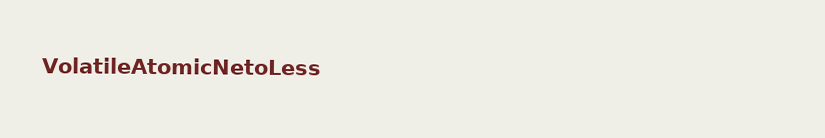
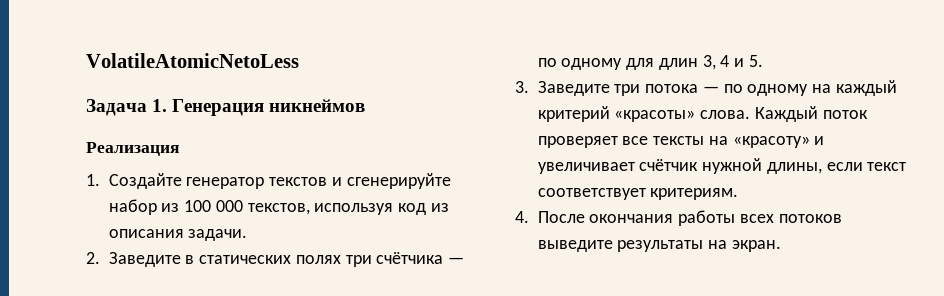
(322, 66) none -> [86,99,366,116] [86,142,179,156] [86,173,451,189] [108,199,449,215] [108,229,248,241] [86,252,465,267] [537,55,763,70] [515,80,897,96] [537,106,868,122] [537,136,825,148] [537,158,907,174] [537,188,739,200] [515,210,842,226] [537,240,781,252] // Задача 1. Генерация никнеймов // Реализация // 1. Создайте генератор текстов и сгенерируйте набор из 100 000 текстов, используя код из описания задачи. // 2. Заведите в статических полях три счётчика — по одному для длин 3, 4 и 5. // 3. Заведите три потока — по одному на каждый критерий «красоты» слова. Каждый поток проверяет все тексты на «красоту» и увеличивает счётчик нужной длины, если текст соответствует критериям. // 4. После окончания работы всех потоков выведите результаты на экран.

